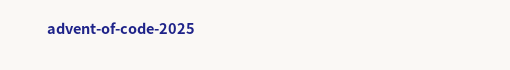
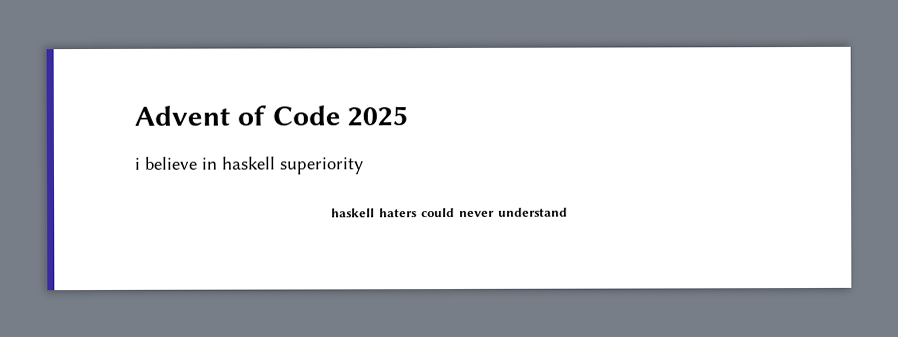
[47,22,195,34] advent-of-code-2025 -> [134,105,409,127] [134,156,364,175] [331,207,568,218] Advent of Code 2025 // i believe in haskell superiority // haskell haters could never understand

